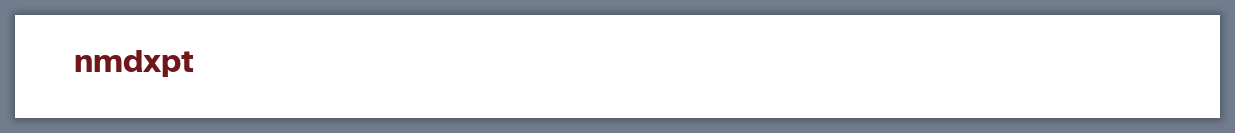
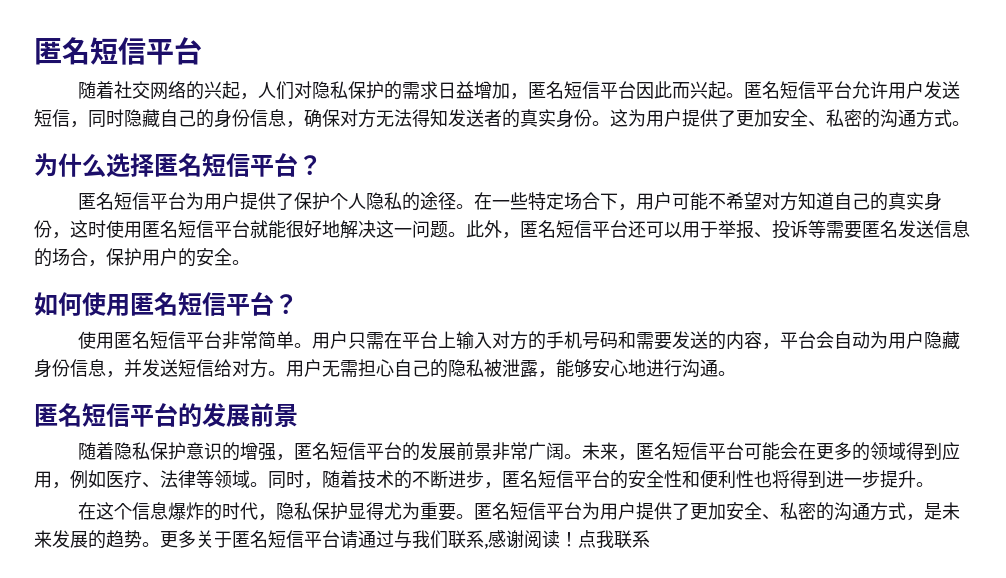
[74,50,194,77] nmdxpt -> [34,37,202,65] [77,81,960,100] [34,109,970,128] [34,153,322,178] [77,192,942,211] [34,220,970,239] [34,248,250,267] [34,292,298,316] [77,331,960,350] [34,359,736,378] [34,403,298,427] [77,442,960,461] [34,470,934,489] [77,502,960,521] [34,530,650,549] 匿名短信平台 // 随着社交网络的兴起，人们对隐私保护的需求日益增加，匿名短信平台因此而兴起。匿名短信平台允许用户发送短信，同时隐藏自己的身份信息，确保对方无法得知发送者的真实身份。这为用户提供了更加安全、私密的沟通方式。 // 为什么选择匿名短信平台？ // 匿名短信平台为用户提供了保护个人隐私的途径。在一些特定场合下，用户可能不希望对方知道自己的真实身份，这时使用匿名短信平台就能很好地解决这一问题。此外，匿名短信平台还可以用于举报、投诉等需要匿名发送信息的场合，保护用户的安全。 // 如何使用匿名短信平台？ // 使用匿名短信平台非常简单。用户只需在平台上输入对方的手机号码和需要发送的内容，平台会自动为用户隐藏身份信息，并发送短信给对方。用户无需担心自己的隐私被泄露，能够安心地进行沟通。 // 匿名短信平台的发展前景 // 随着隐私保护意识的增强，匿名短信平台的发展前景非常广阔。未来，匿名短信平台可能会在更多的领域得到应用，例如医疗、法律等领域。同时，随着技术的不断进步，匿名短信平台的安全性和便利性也将得到进一步提升。 // 在这个信息爆炸的时代，隐私保护显得尤为重要。匿名短信平台为用户提供了更加安全、私密的沟通方式，是未来发展的趋势。更多关于匿名短信平台请通过与我们联系,感谢阅读！点我联系

